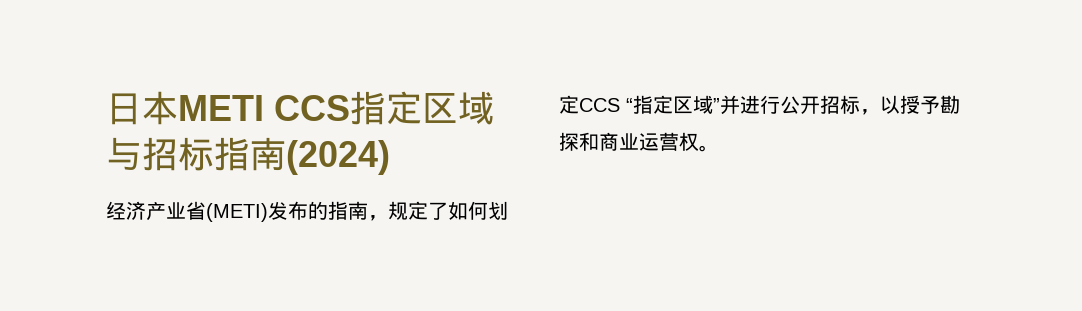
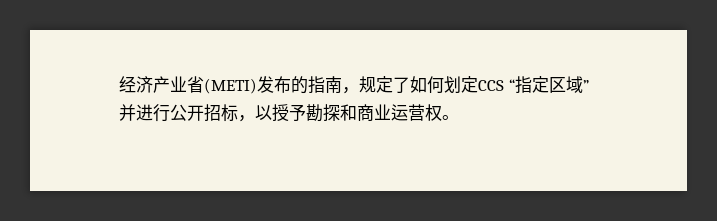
[106,91,494,125] [106,137,390,175] 日本METI CCS指定区域与招标指南(2024) // -> (119, 84) none

